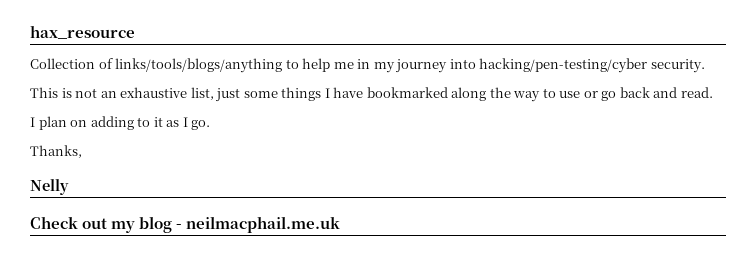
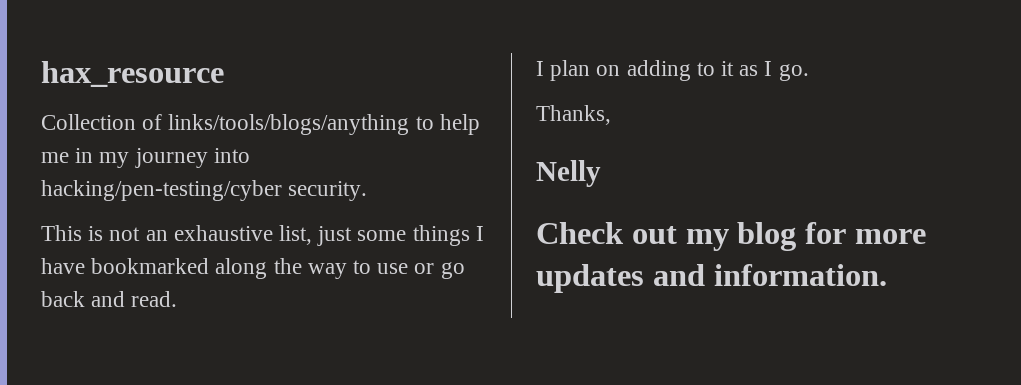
[176,216,341,233] - neilmacphail.me.uk -> [805,222,926,244] [536,264,887,293] for more updates and information.

